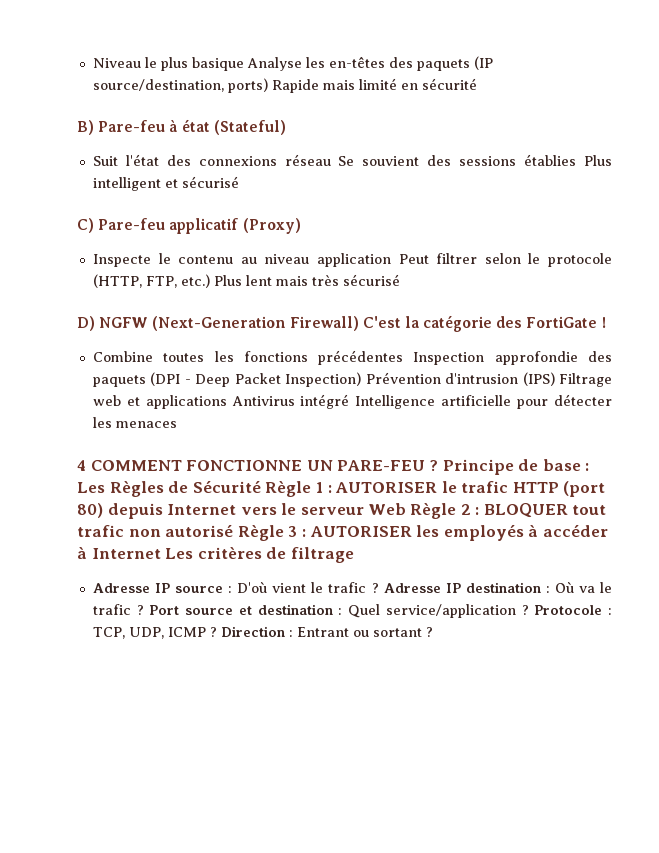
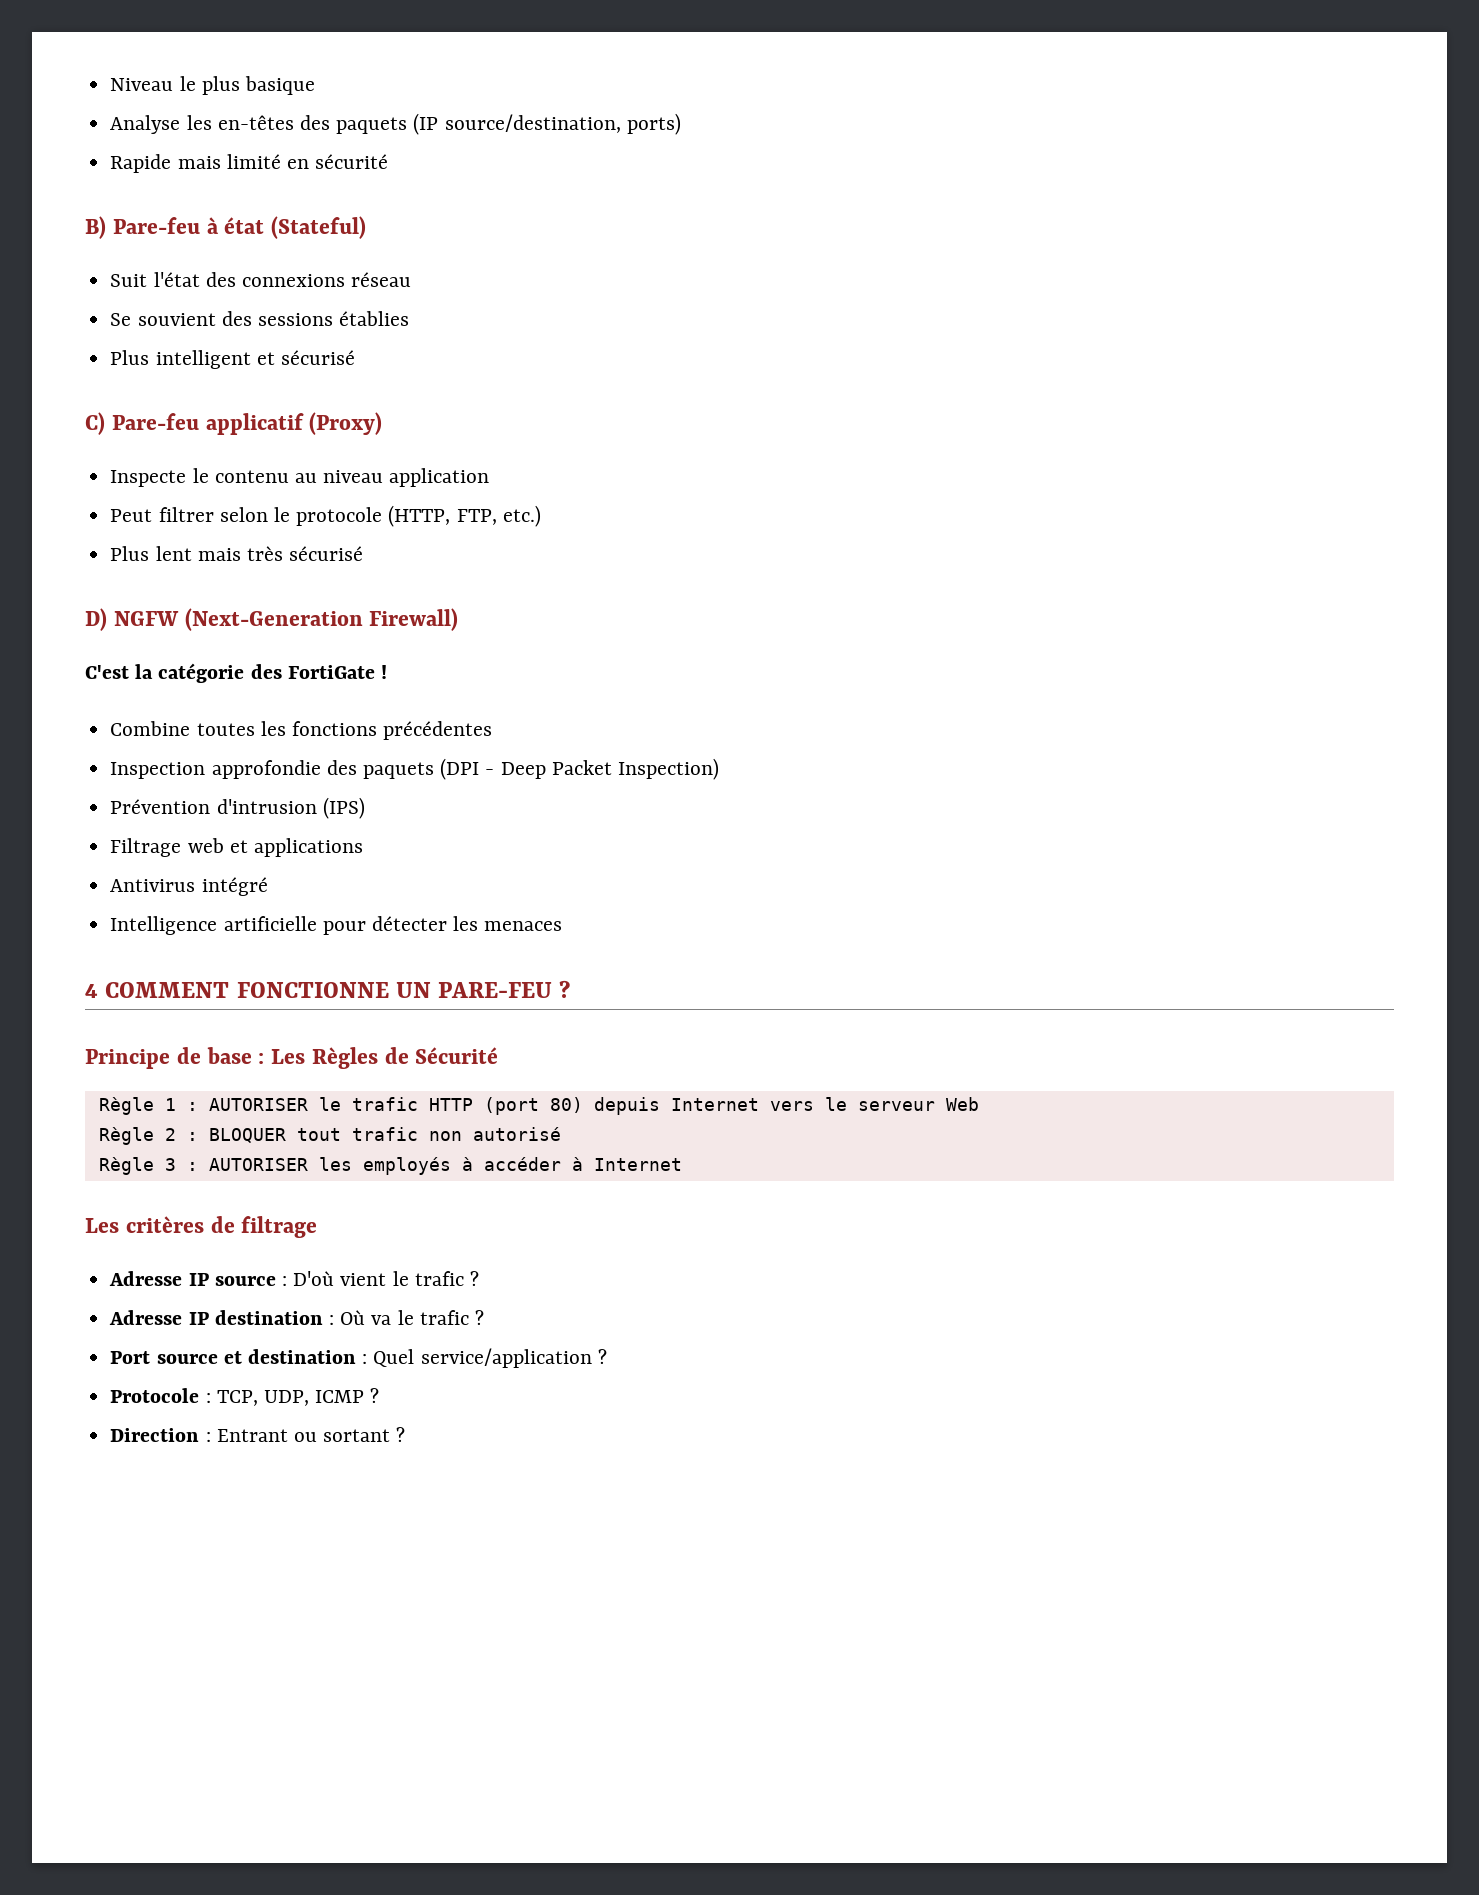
(244, 64) none -> (315, 85) //
(268, 85) none -> (681, 124) //
(331, 160) none -> (412, 279) //
(577, 160) none -> (410, 318) //
(391, 260) none -> (490, 477) //
(210, 281) none -> (541, 516) //
(359, 323) none -> (459, 619) //
(404, 357) none -> (493, 730) //
(362, 379) none -> (719, 769) //
(555, 379) none -> (365, 808) //
(227, 402) none -> (363, 847) //
(350, 401) none -> (268, 886) //
(438, 465) none -> (571, 989) //
(261, 486) none -> (499, 1055) //
(406, 509) none -> (979, 1104) //
(234, 530) none -> (561, 1134) //
(161, 553) none -> (682, 1164) //
(379, 588) none -> (479, 1278) //
(144, 610) none -> (484, 1317) //
(529, 610) none -> (607, 1356) //
(217, 632) none -> (380, 1395) //

